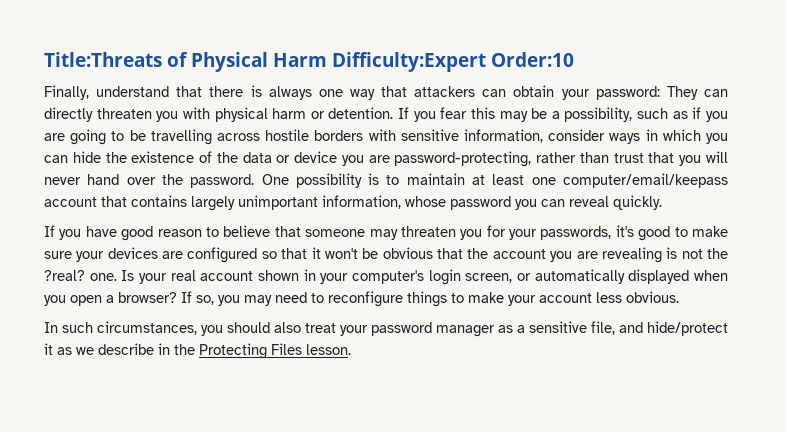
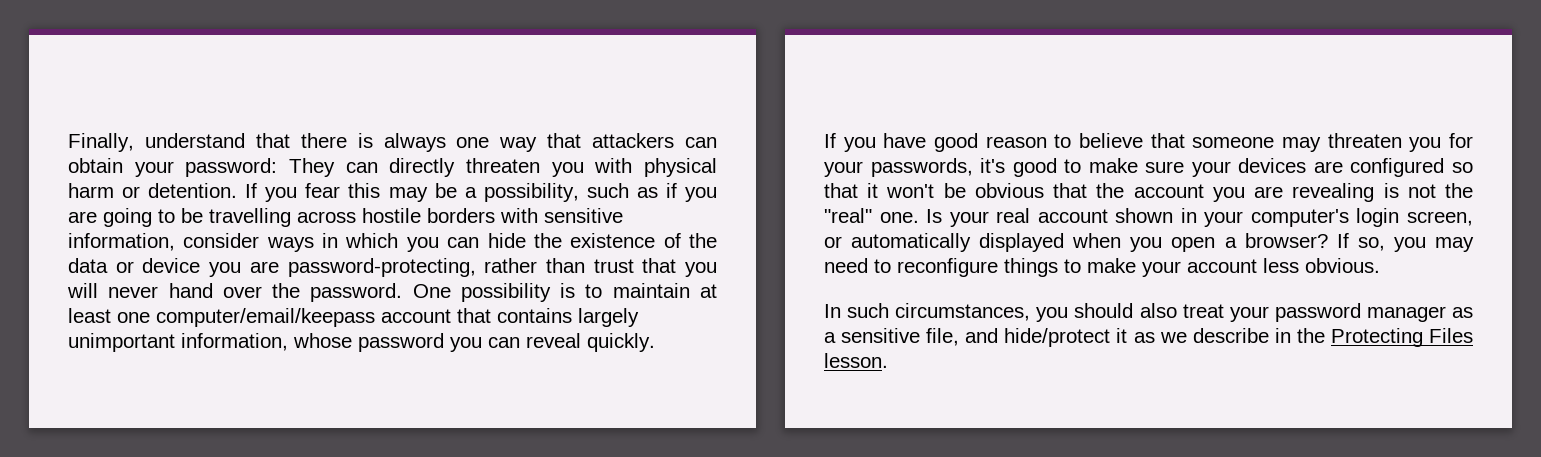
[44,52,574,72] Title:Threats of Physical Harm Difficulty:Expert Order:10 // -> (68, 142) none
[44,270,85,281] ?real? -> [824,208,872,223] "real"

